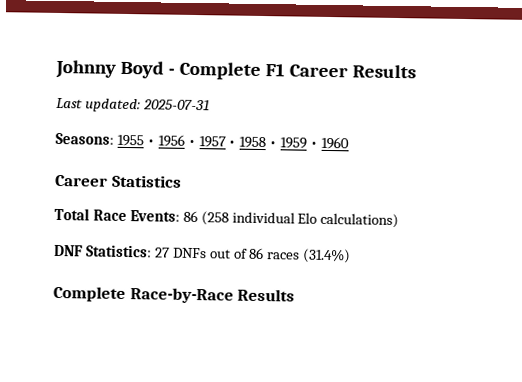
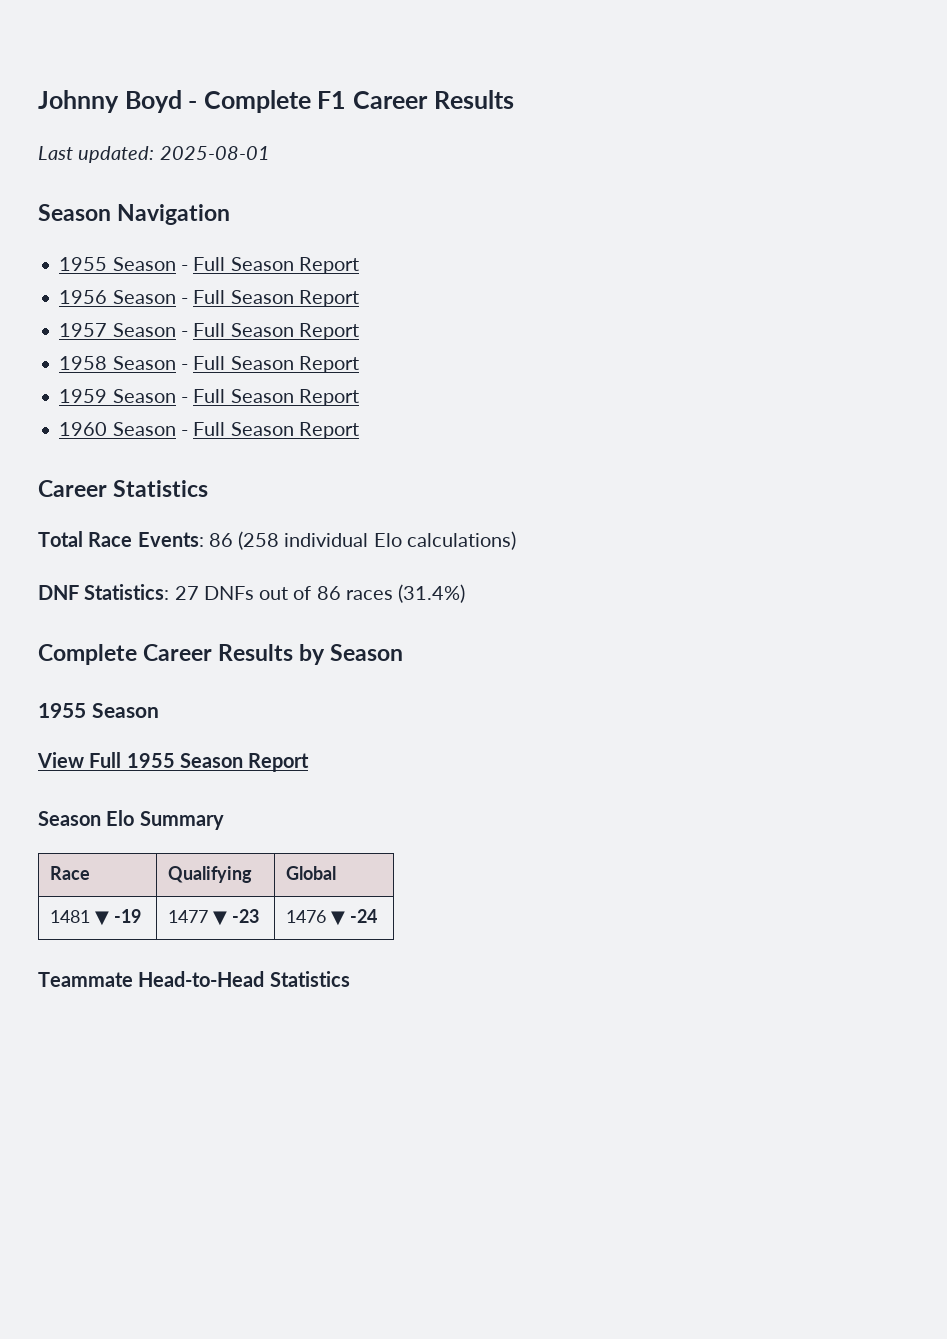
[142,99,210,111] [55,132,350,150] 2025-07-31 // Seasons: 1955 • 1956 • 1957 • 1958 • 1959 • 1960 -> [159,146,270,160] [38,204,231,225] [59,257,359,274] [59,290,359,307] [59,323,359,340] [59,356,359,373] [59,389,359,406] [59,422,359,439] 2025-08-01 // Season Navigation // 1955 Season - Full Season Report // 1956 Season - Full Season Report // 1957 Season - Full Season Report // 1958 Season - Full Season Report // 1959 Season - Full Season Report // 1960 Season - Full Season Report
[129,287,296,304] Race-by-Race Results -> [143,644,404,665] [38,703,159,718] [37,752,310,772] [38,810,224,830] [50,866,91,880] [168,866,253,883] [286,866,337,880] [50,909,142,926] [168,909,260,926] [286,909,378,926] [38,971,350,987] Career Results by Season // 1955 Season // View Full 1955 Season Report // Season Elo Summary // Race | Qualifying | Global // 1481 ▼ -19 | 1477 ▼ -23 | 1476 ▼ -24 // Teammate Head-to-Head Statistics

